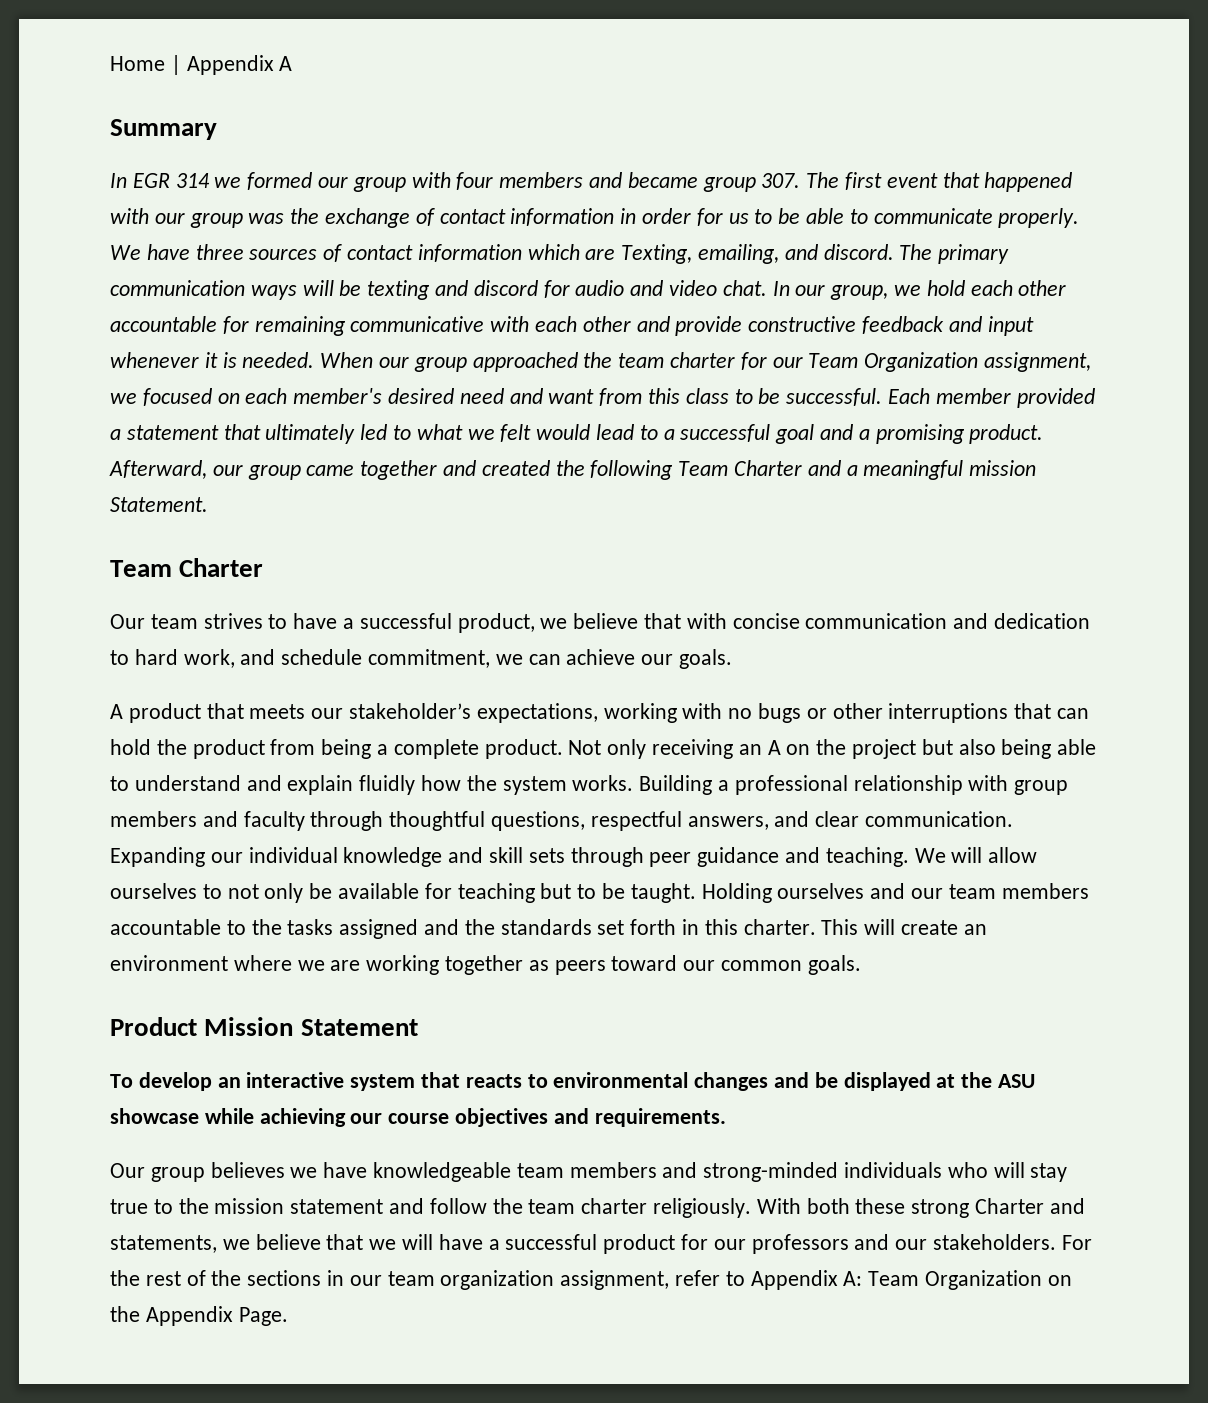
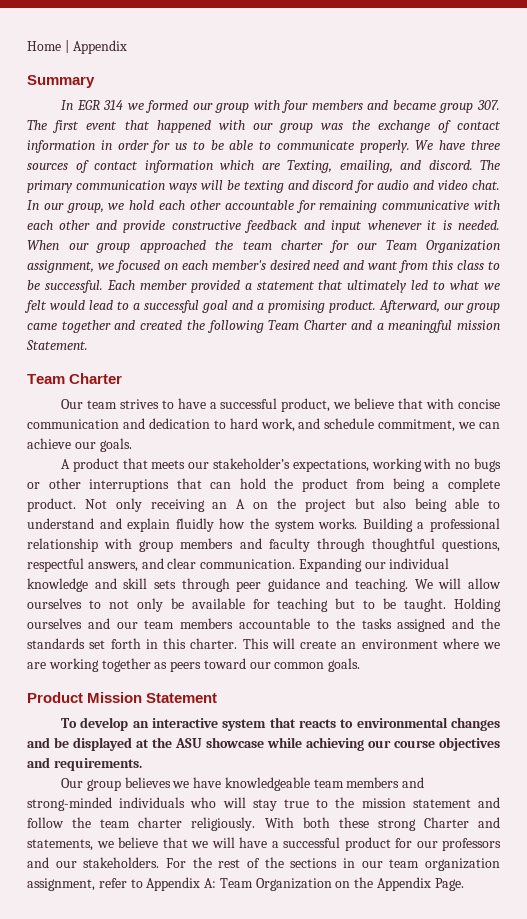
[279,56,293,71] A -> (127, 47) none

